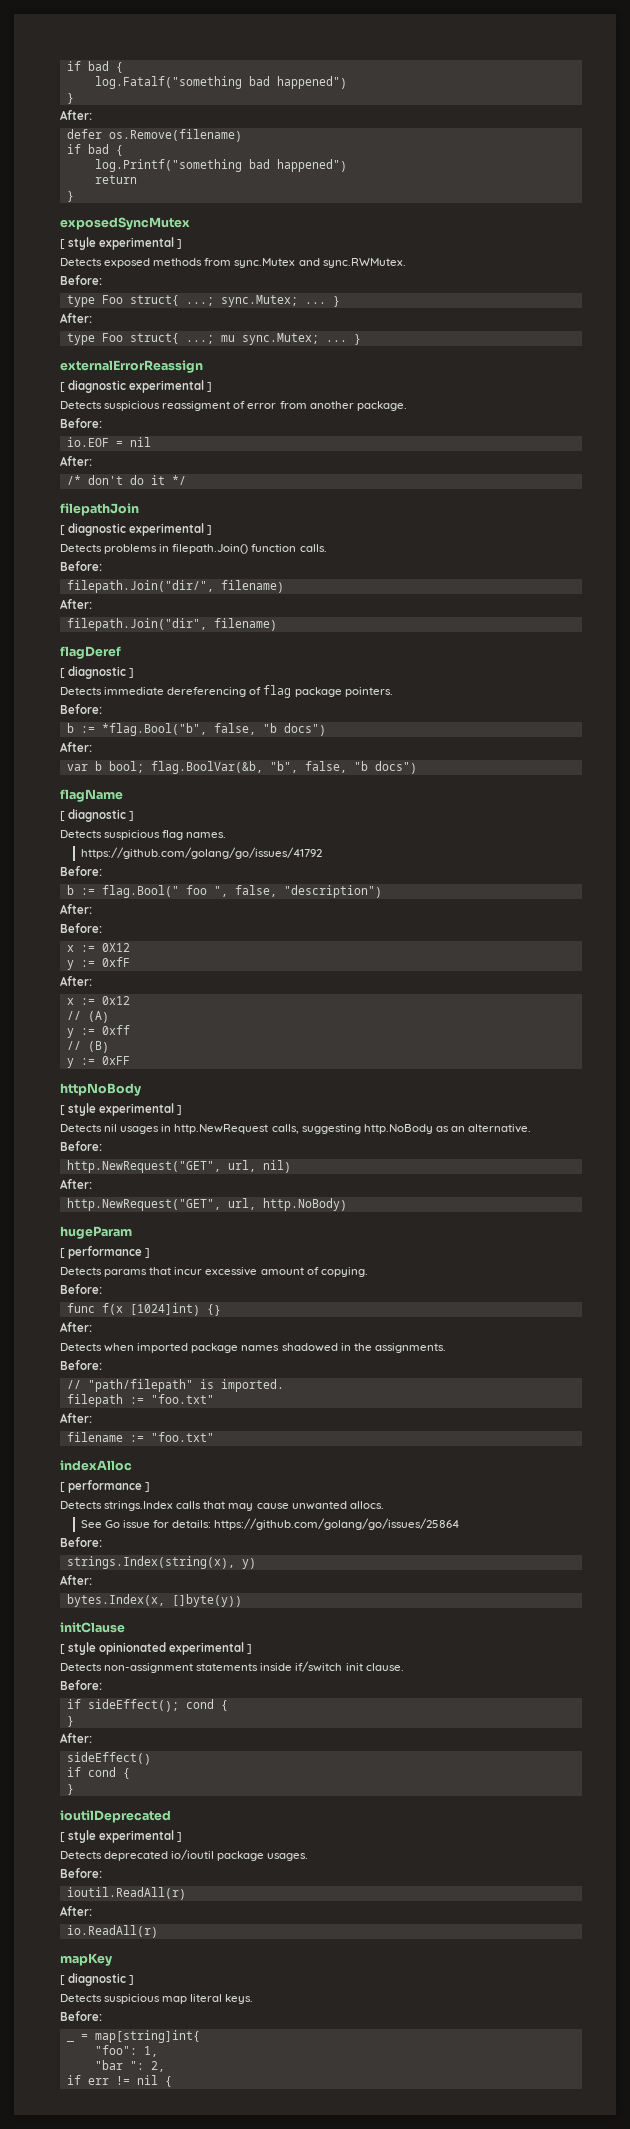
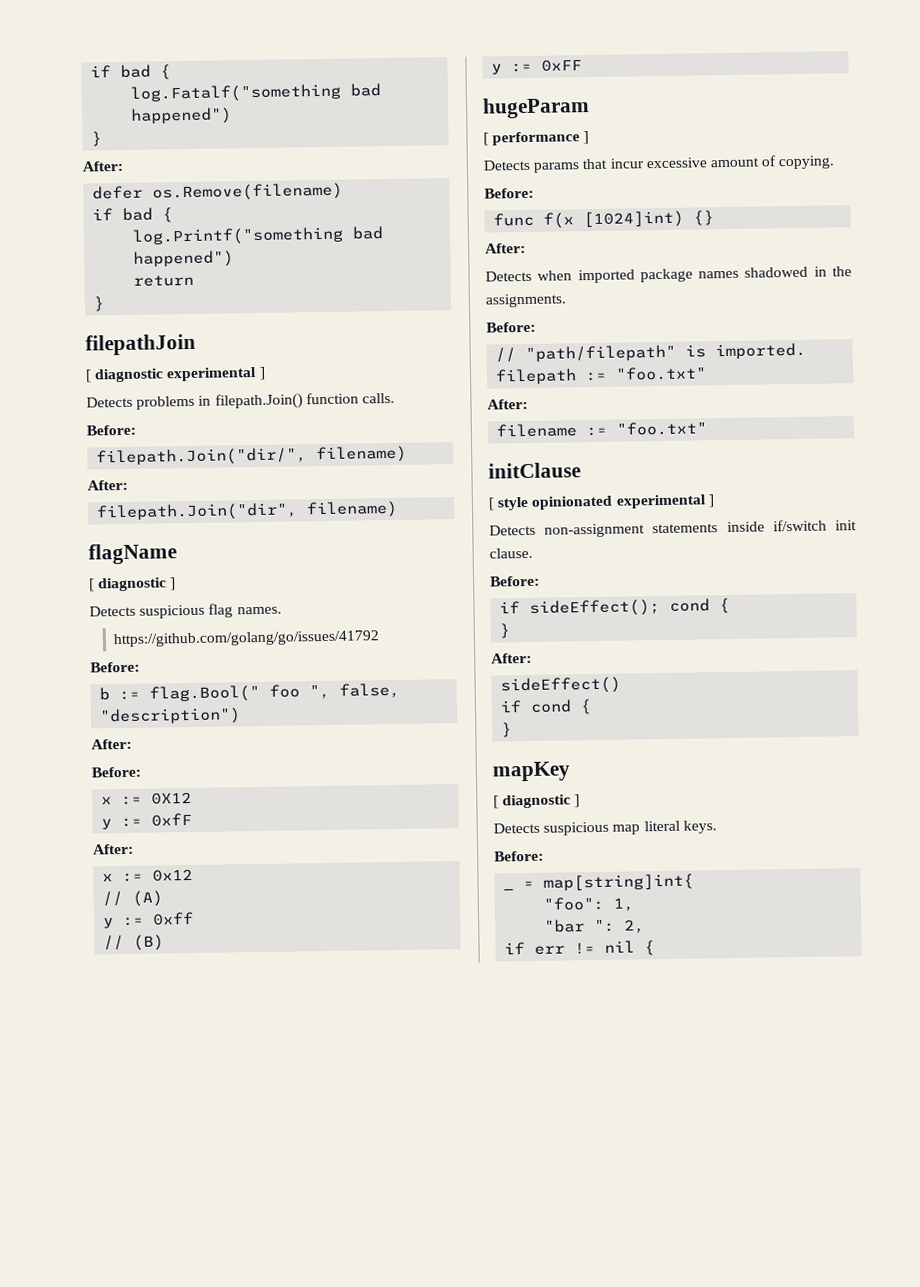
[60,217,190,230] [60,237,183,250] [60,258,406,268] [60,275,102,285] [66,295,340,307] [60,313,92,323] [66,333,361,345] [60,360,203,373] [60,380,213,393] [60,401,407,411] [60,418,102,428] [66,437,151,447] [60,456,92,466] [66,475,186,485] // exposedSyncMutex // [ style experimental ] // Detects exposed methods from sync.Mutex and sync.RWMutex. // Before: // type Foo struct{ ...; sync.Mutex; ... } // After: // type Foo struct{ ...; mu sync.Mutex; ... } // externalErrorReassign // [ diagnostic experimental ] // Detects suspicious reassigment of error from another package. // Before: // io.EOF = nil // After: // /* don't do it */ -> (106, 304) none
[60,646,121,659] [60,666,135,679] [60,685,393,698] [60,704,102,714] [66,723,326,736] [60,742,92,752] [66,761,417,774] // flagDeref // [ diagnostic ] // Detects immediate dereferencing of flag package pointers. // Before: // b := *flag.Bool("b", false, "b docs") // After: // var b bool; flag.BoolVar(&b, "b", false, "b docs") -> (399, 509) none
[60,1083,141,1096] [60,1103,183,1116] [60,1124,532,1134] [60,1141,102,1151] [66,1160,291,1173] [60,1179,92,1189] [66,1198,347,1211] // httpNoBody // [ style experimental ] // Detects nil usages in http.NewRequest calls, suggesting http.NoBody as an alternative. // Before: // http.NewRequest("GET", url, nil) // After: // http.NewRequest("GET", url, http.NoBody) -> (583, 65) none
[60,1460,132,1471] [60,1480,151,1493] [60,1501,384,1511] [80,1518,460,1530] [60,1537,102,1547] [66,1556,256,1569] [60,1575,92,1585] [66,1594,242,1607] // indexAlloc // [ performance ] // Detects strings.Index calls that may cause unwanted allocs. // See Go issue for details: https://github.com/golang/go/issues/25864 // Before: // strings.Index(string(x), y) // After: // bytes.Index(x, []byte(y)) -> (708, 428) none
[60,1810,171,1823] [60,1830,183,1843] [60,1849,309,1861] [60,1868,102,1878] [66,1887,186,1900] [60,1906,92,1916] [66,1925,158,1938] // ioutilDeprecated // [ style experimental ] // Detects deprecated io/ioutil package usages. // Before: // ioutil.ReadAll(r) // After: // io.ReadAll(r) -> (513, 730) none

